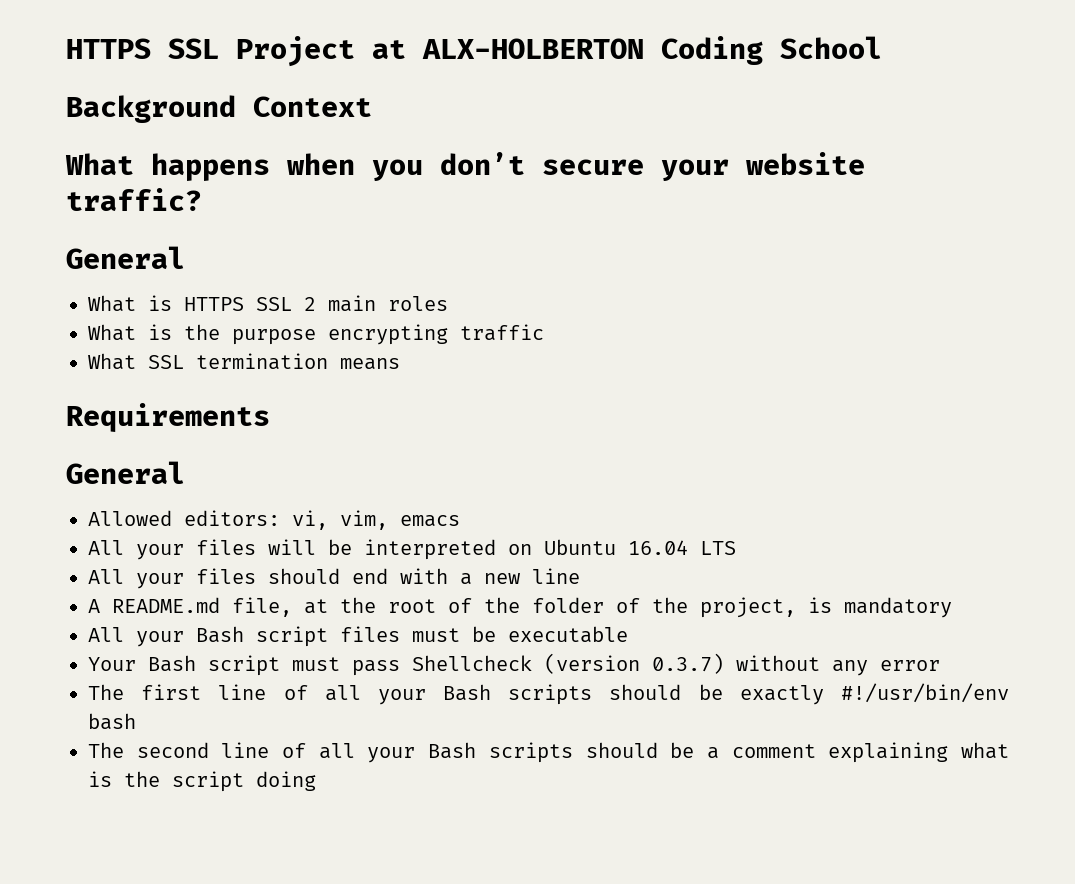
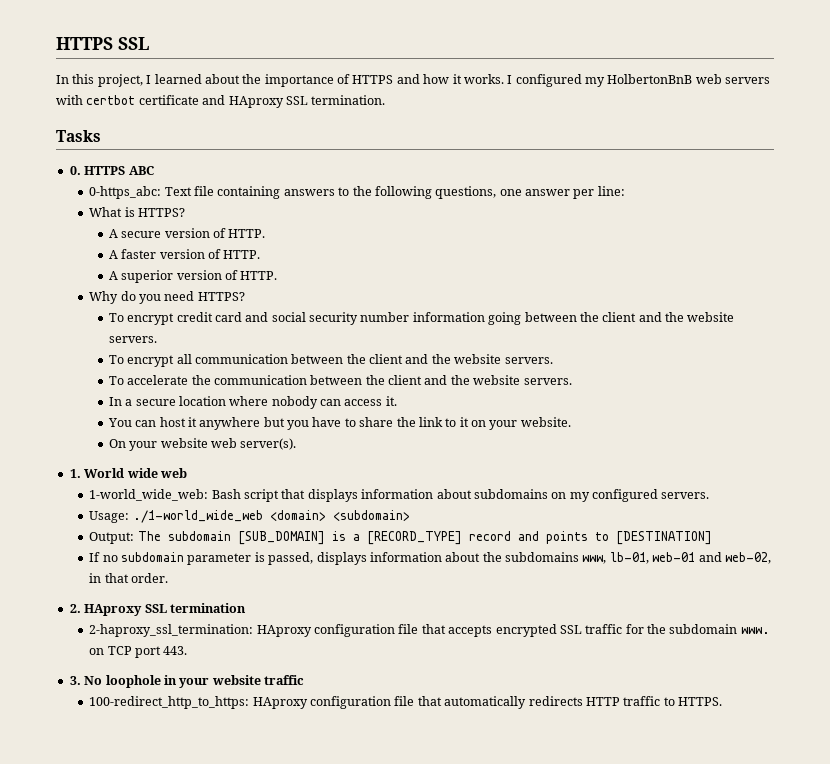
[66,36,882,67] [66,95,372,123] [65,152,865,181] [66,188,202,211] [66,246,185,269] [88,295,448,312] [88,324,544,345] [88,353,400,370] [66,403,270,432] [66,461,185,484] [88,510,460,530] [88,539,736,560] [88,568,580,589] [88,597,952,618] [88,626,628,647] [88,653,940,676] [88,683,1009,705] [88,713,136,730] [88,742,1010,763] [88,771,316,792] HTTPS SSL Project at ALX-HOLBERTON Coding School // Background Context // What happens when you don’t secure your website traffic? // General // What is HTTPS SSL 2 main roles // What is the purpose encrypting traffic // What SSL termination means // Requirements // General // Allowed editors: vi, vim, emacs // All your files will be interpreted on Ubuntu 16.04 LTS // All your files should end with a new line // A README.md file, at the root of the folder of the project, is mandatory // All your Bash script files must be executable // Your Bash script must pass Shellcheck (version 0.3.7) without any error // The first line of all your Bash scripts should be exactly #!/usr/bin/env bash // The second line of all your Bash scripts should be a comment explaining what is the script doing -> [56,37,149,50] [56,74,771,87] [56,95,386,108] [56,130,101,142] [69,166,154,175] [89,186,625,199] [89,207,186,217] [108,228,266,238] [108,249,261,259] [108,270,278,283] [89,291,245,304] [108,312,735,325] [108,336,157,343] [108,354,553,367] [108,375,572,385] [108,396,397,409] [107,417,571,430] [108,438,297,451] [69,468,187,478] [89,489,710,502] [89,510,410,523] [89,531,712,545] [89,552,771,565] [89,573,169,583] [69,603,246,616] [89,624,770,637] [89,646,188,658] [69,675,304,688] [89,696,723,709] HTTPS SSL // In this project, I learned about the importance of HTTPS and how it works. I configured my HolbertonBnB web servers with certbot certificate and HAproxy SSL termination. // Tasks // 0. HTTPS ABC // 0-https_abc: Text file containing answers to the following questions, one answer per line: // What is HTTPS? // A secure version of HTTP. // A faster version of HTTP. // A superior version of HTTP. // Why do you need HTTPS? // To encrypt credit card and social security number information going between the client and the website servers. // To encrypt all communication between the client and the website servers. // To accelerate the communication between the client and the website servers. // In a secure location where nobody can access it. // You can host it anywhere but you have to share the link to it on your website. // On your website web server(s). // 1. World wide web // 1-world_wide_web: Bash script that displays information about subdomains on my configured servers. // Usage: ./1-world_wide_web <domain> <subdomain> // Output: The subdomain [SUB_DOMAIN] is a [RECORD_TYPE] record and points to [DESTINATION] // If no subdomain parameter is passed, displays information about the subdomains www, lb-01, web-01 and web-02, in that order. // 2. HAproxy SSL termination // 2-haproxy_ssl_termination: HAproxy configuration file that accepts encrypted SSL traffic for the subdomain www. on TCP port 443. // 3. No loophole in your website traffic // 100-redirect_http_to_https: HAproxy configuration file that automatically redirects HTTP traffic to HTTPS.

